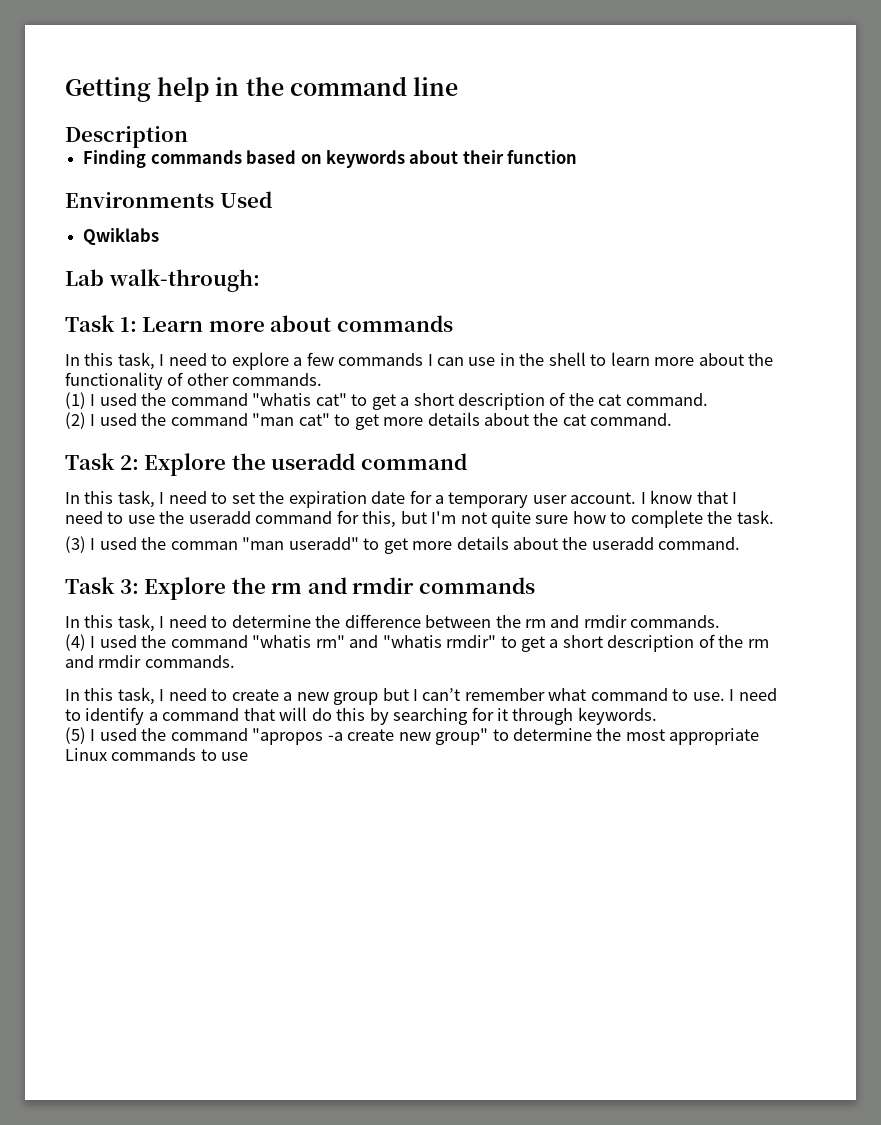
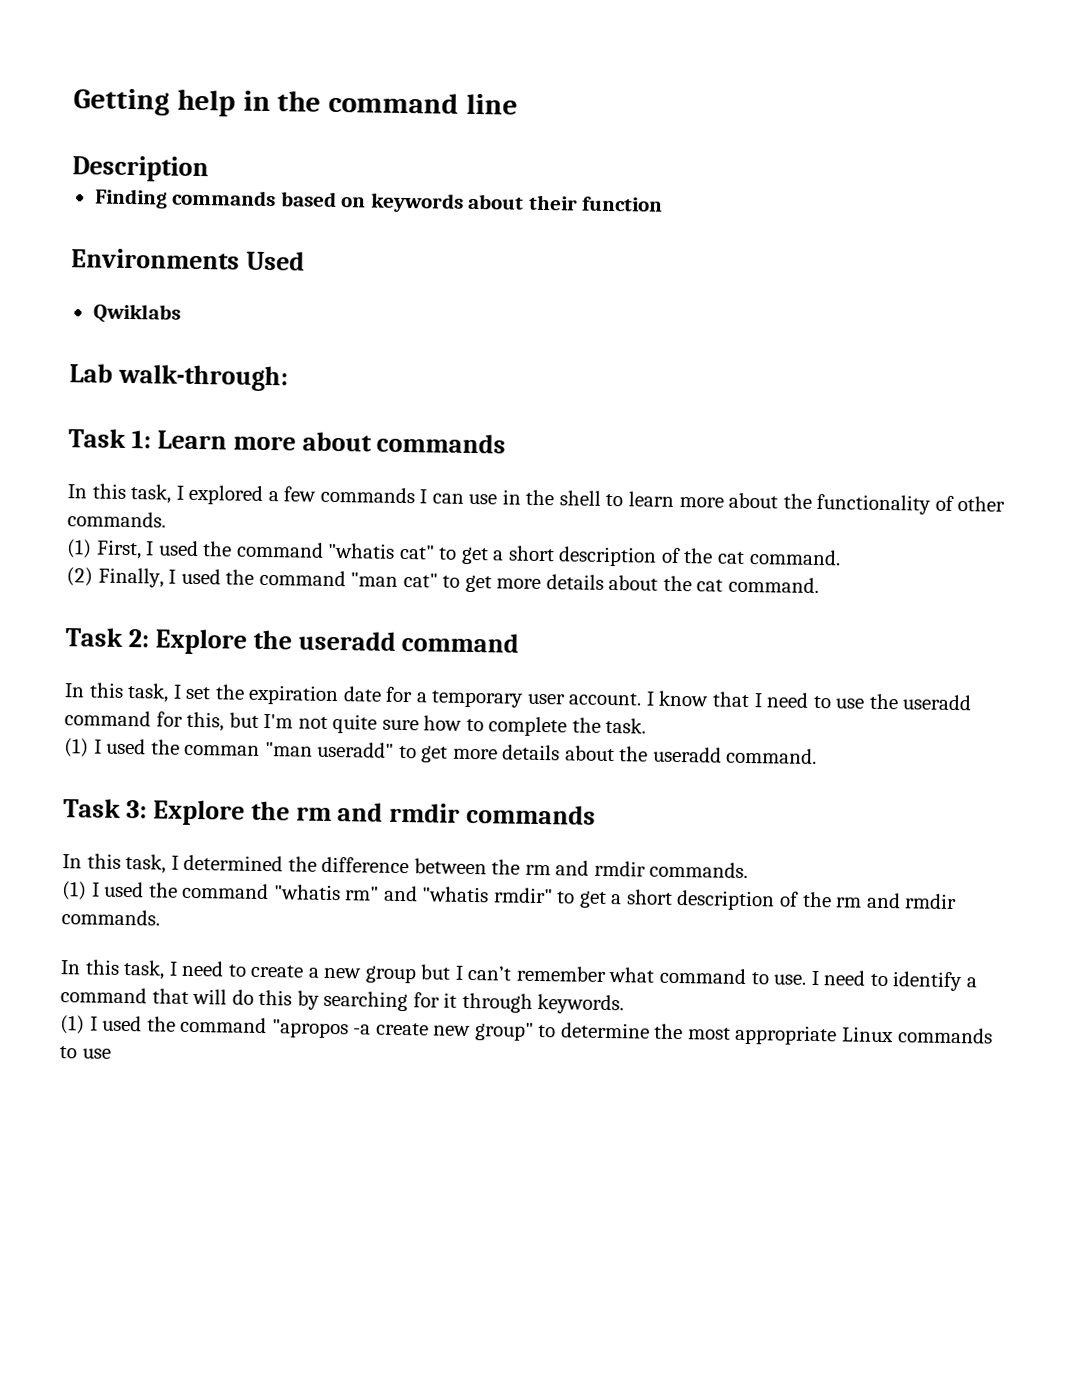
[168,352,289,370] need to explore -> [188,484,264,505] explored
(86, 400) none -> [95,539,142,560] First,
(86, 420) none -> [97,567,164,588] Finally,
[168,491,228,504] need to -> (182, 691) none
[65,536,86,553] (3) -> [64,738,89,758] (1)
[168,615,311,628] need to determine -> [183,854,284,872] determined
[65,634,86,651] (4) -> [61,881,87,901] (1)
[65,727,86,744] (5) -> [60,1015,85,1035] (1)

